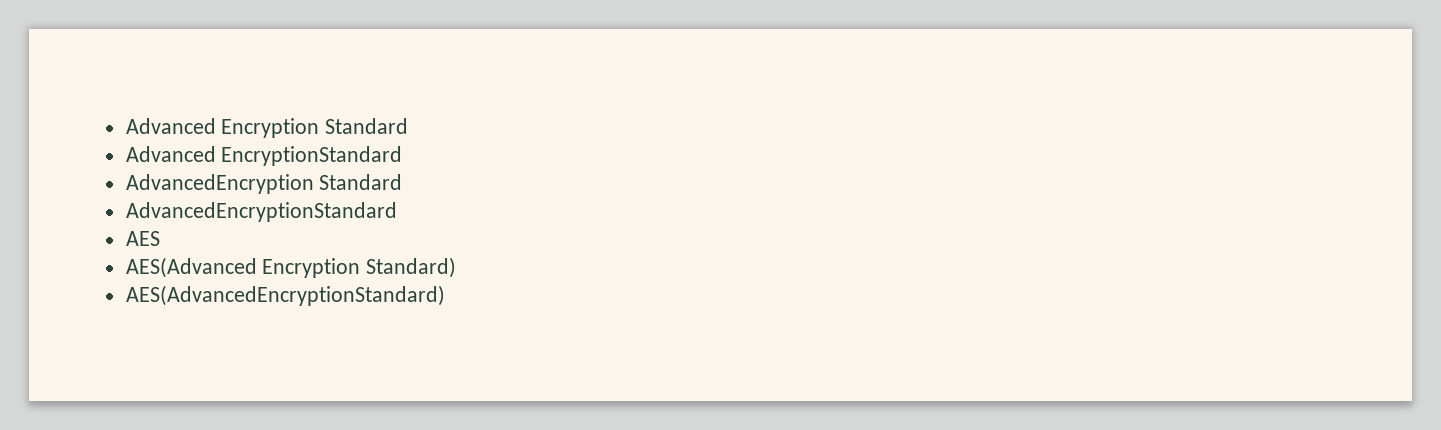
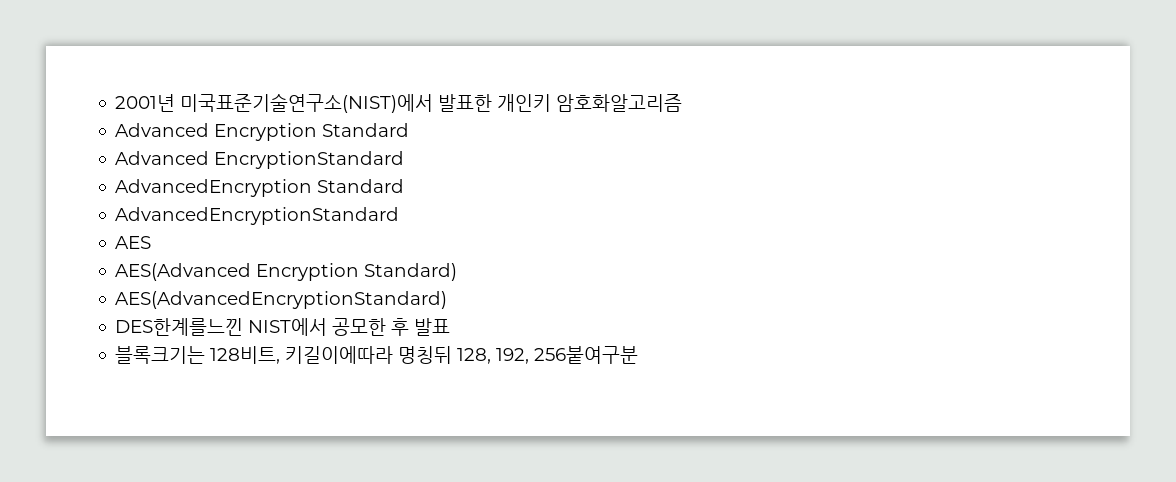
(125, 126) none -> [115,93,683,113] 2001년 미국표준기술연구소(NIST)에서 발표한 개인키 암호화알고리즘 //
(445, 295) none -> [115,318,451,336] [115,346,639,364] // DES한계를느낀 NIST에서 공모한 후 발표 // 블록크기는 128비트, 키길이에따라 명칭뒤 128, 192, 256붙여구분

